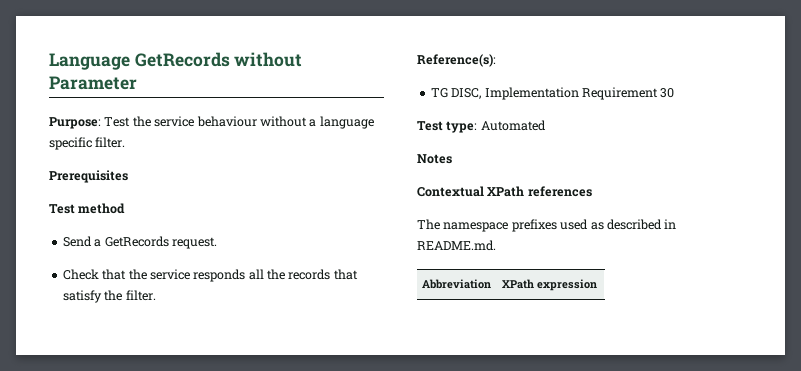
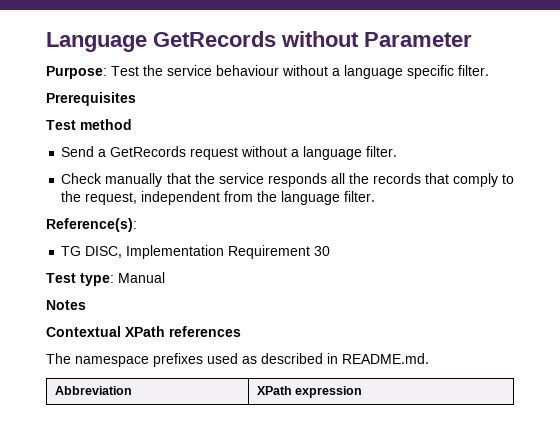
[171,237,217,249] request. -> [190,146,398,160] request without a language filter.
(99, 274) none -> [105,173,163,187] manually
[62,290,123,303] satisfy the -> [452,173,515,187] [61,191,341,205] comply to the request, independent from the language
[480,120,546,131] Automated -> [118,272,165,283] Manual

